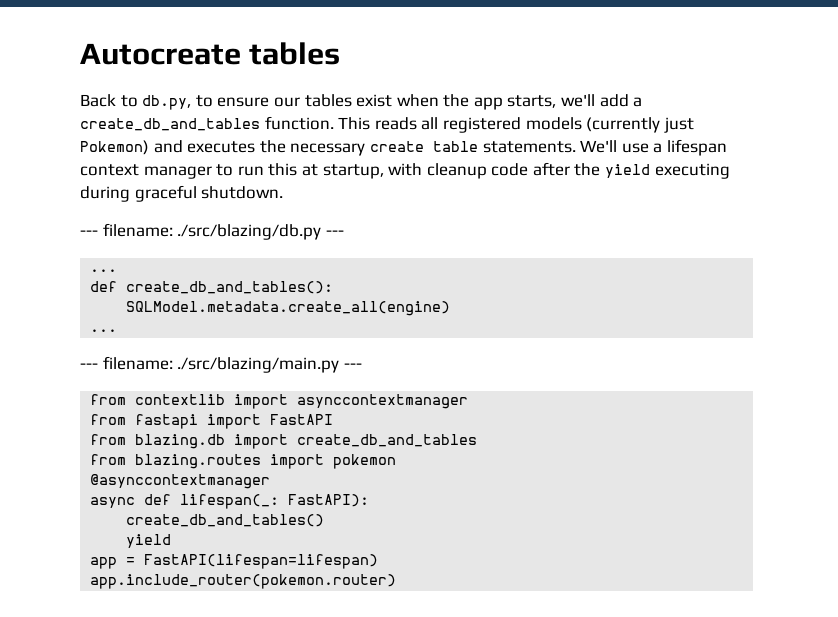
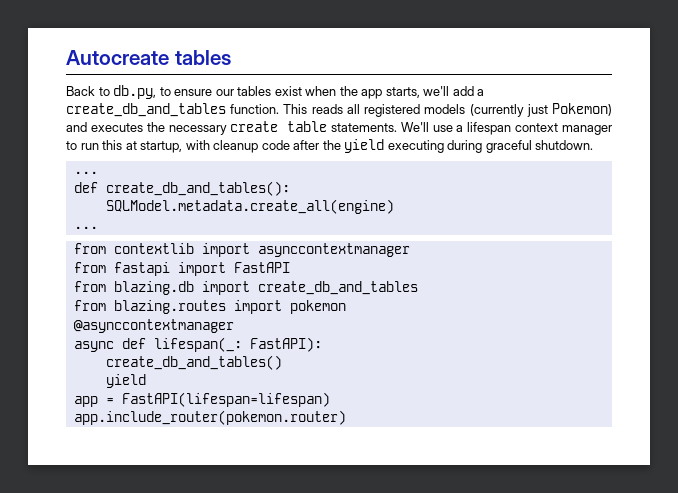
[80,223,344,240] // --- filename: ./src/blazing/db.py --- -> (594, 145) none
[80,356,362,373] // --- filename: ./src/blazing/main.py --- -> (98, 227) none

